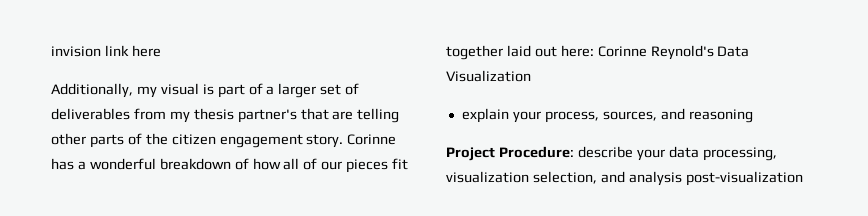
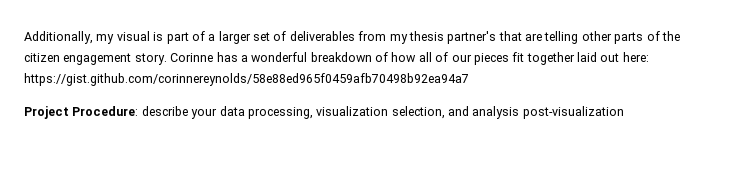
[51,45,161,57] invision link here // -> (24, 37) none
[597,45,750,60] [446,70,531,82] [461,108,753,123] Corinne Reynold's Data Visualization // explain your process, sources, and reasoning -> [24,73,469,86] https://gist.github.com/corinnereynolds/58e88ed965f0459afb70498b92ea94a7

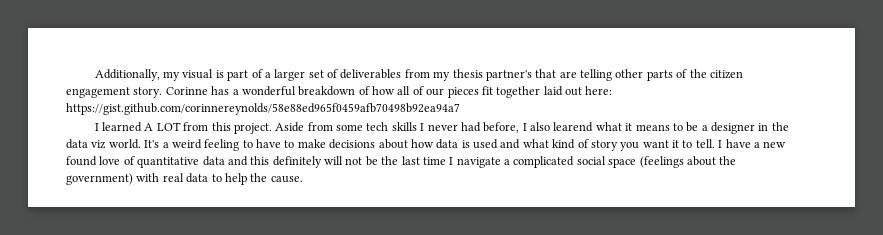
[24,106,624,119] Project Procedure: describe your data processing, visualization selection, and analysis post-visualization -> [94,122,789,134] [66,139,787,151] [66,156,737,168] [66,173,303,185] I learned A LOT from this project. Aside from some tech skills I never had before, I also learend what it means to be a designer in the data viz world. It's a weird feeling to have to make decisions about how data is used and what kind of story you want it to tell. I have a new found love of quantitative data and this definitely will not be the last time I navigate a complicated social space (feelings about the government) with real data to help the cause.

